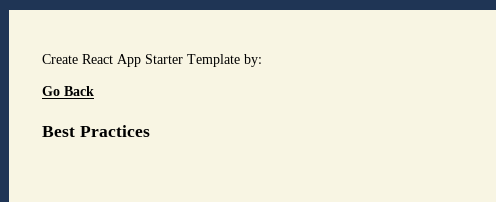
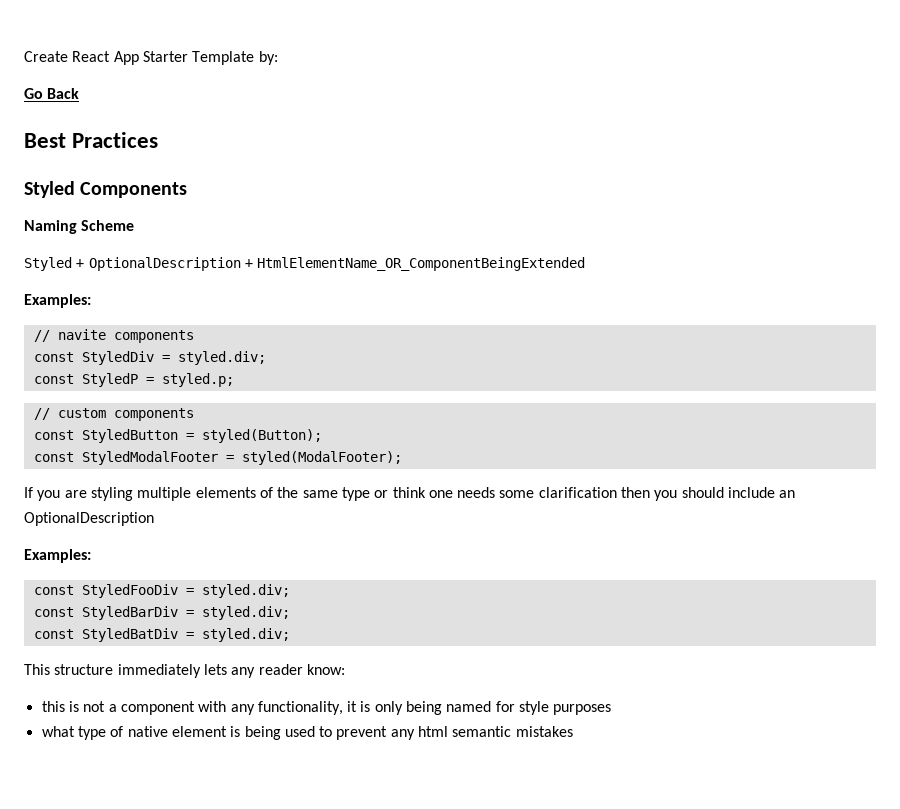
(150, 131) none -> [24,181,188,198] [24,220,135,234] [24,257,586,271] [24,294,91,308] [33,329,194,343] [33,351,266,365] [33,373,234,387] [33,408,194,421] [33,429,322,443] [33,451,402,465] [24,487,796,501] [24,512,154,526] [24,549,91,563] [33,584,290,598] [33,606,290,620] [33,628,290,642] [24,664,345,678] [41,701,612,715] [41,726,573,740] // Styled Components // Naming Scheme // Styled + OptionalDescription + HtmlElementName_OR_ComponentBeingExtended // Examples: // // navite components // const StyledDiv = styled.div; // const StyledP = styled.p; // // custom components // const StyledButton = styled(Button); // const StyledModalFooter = styled(ModalFooter); // If you are styling multiple elements of the same type or think one needs some clarification then you should include an OptionalDescription // Examples: // const StyledFooDiv = styled.div; // const StyledBarDiv = styled.div; // const StyledBatDiv = styled.div; // This structure immediately lets any reader know: // this is not a component with any functionality, it is only being named for style purposes // what type of native element is being used to prevent any html semantic mistakes

